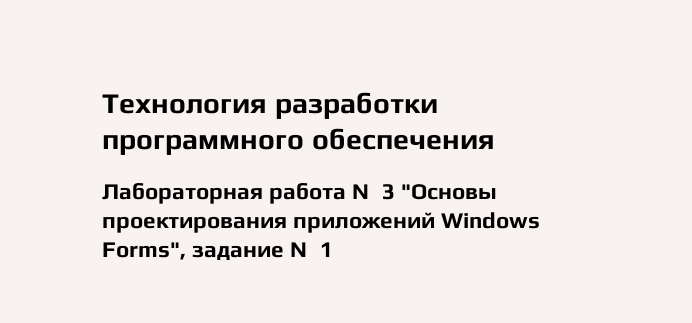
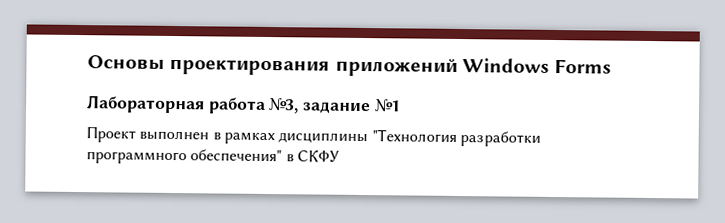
[102,92,438,119] [102,128,495,155] [102,183,498,204] [102,212,541,233] [102,242,334,261] Технология разработки программного обеспечения // Лабораторная работа №3 "Основы проектирования приложений Windows Forms", задание №1 -> [87,55,611,77] [86,95,401,115] [86,126,541,147] [86,149,339,165] Основы проектирования приложений Windows Forms // Лабораторная работа №3, задание №1 // Проект выполнен в рамках дисциплины "Технология разработки программного обеспечения" в СКФУ

